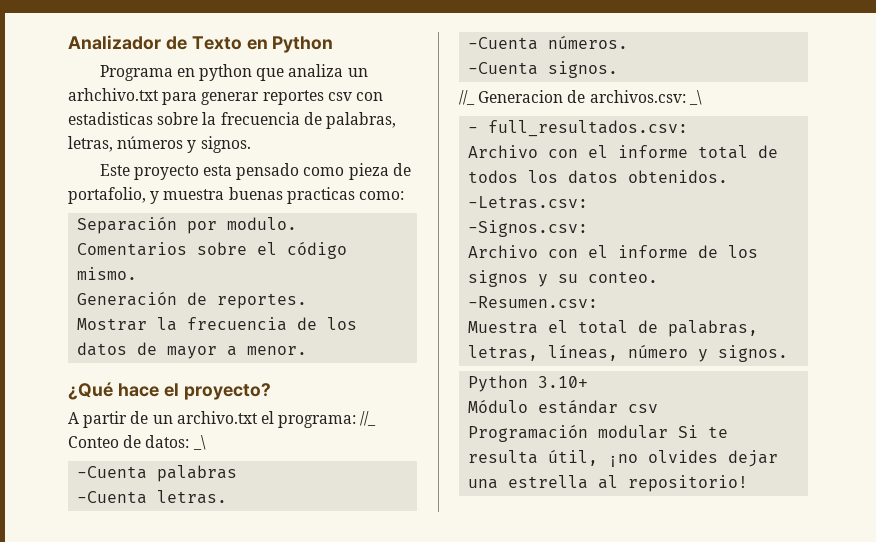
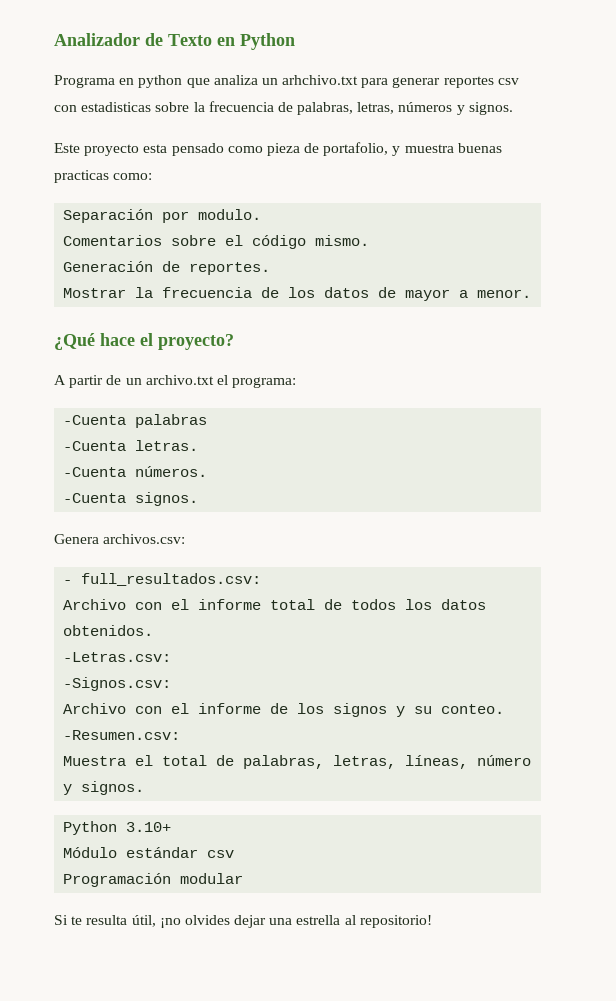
[360,411,377,426] [68,435,206,450] //_ Conteo de datos: _\ -> (297, 382) none
[459,90,586,105] //_ Generacion de -> [54,534,99,544] Genera
[688,90,702,105] _\ -> (186, 539) none
(669, 432) none -> (244, 878) //

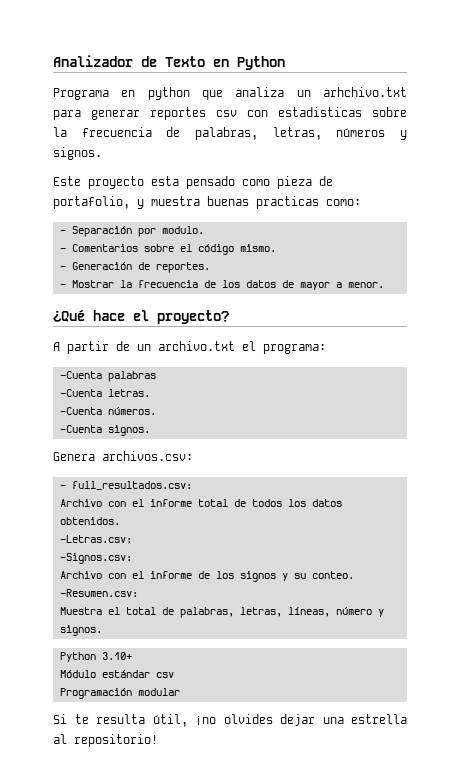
(153, 176) none -> [59,230,66,234] -
(262, 214) none -> [59,248,66,252] -
(370, 240) none -> [59,266,66,270] -
(271, 268) none -> [59,284,66,288] -

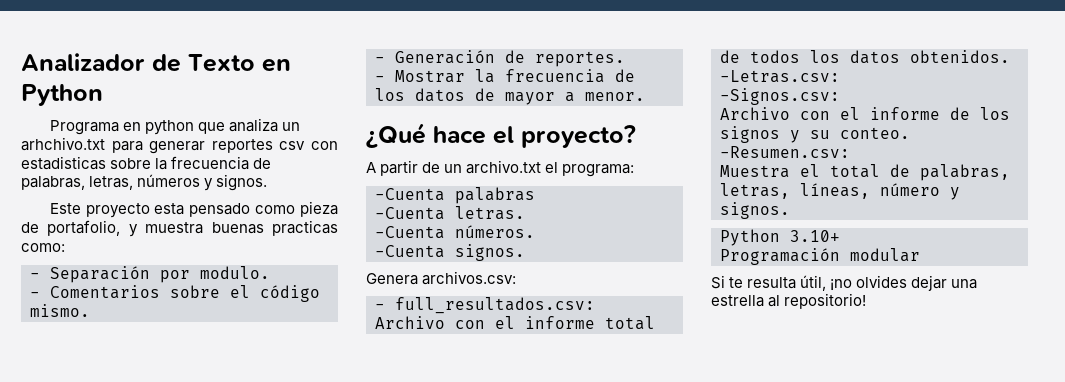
[59,670,174,678] // Módulo estándar csv -> (840, 236) none

